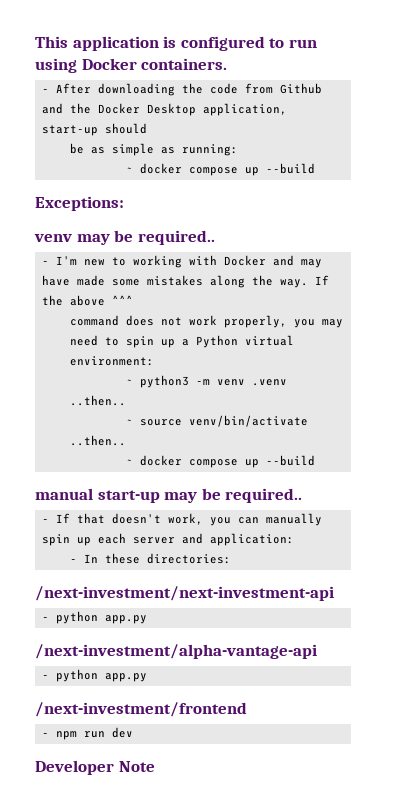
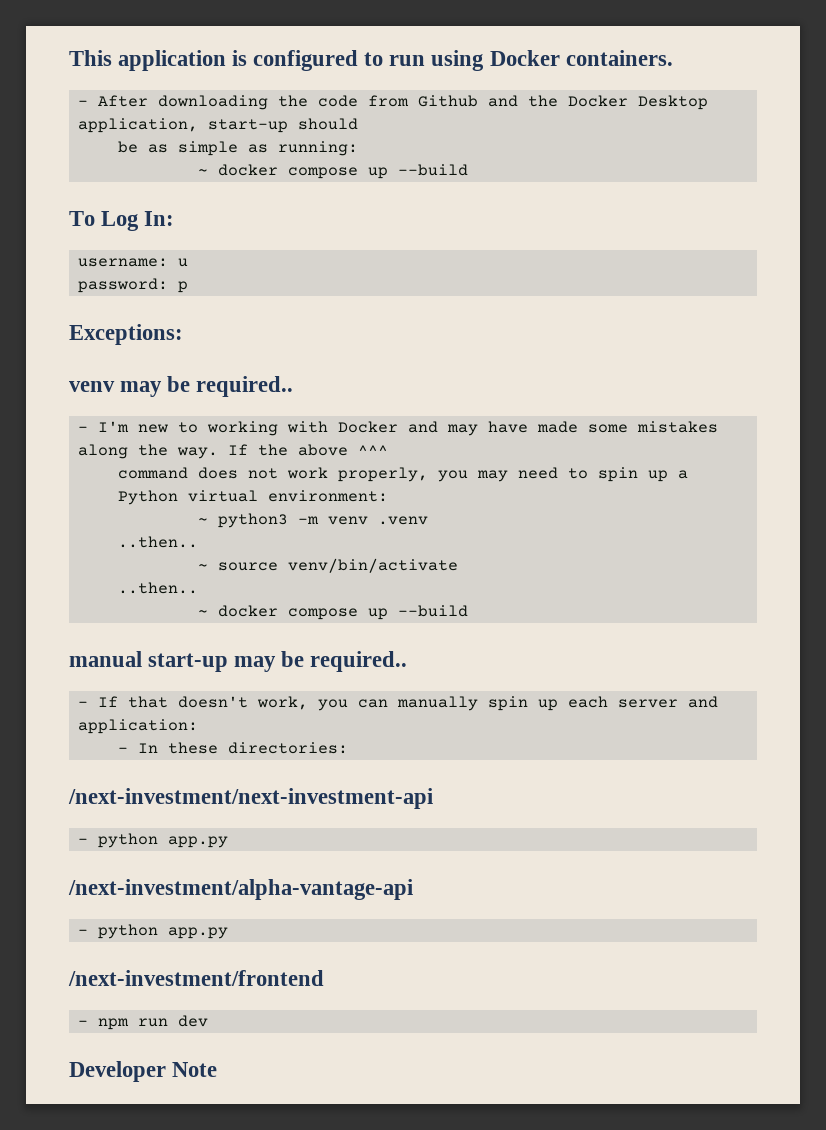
(316, 168) none -> [69,211,175,231] [77,258,188,267] [77,278,188,293] // To Log In: // username: u // password: p

